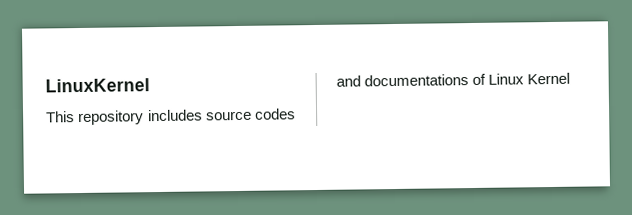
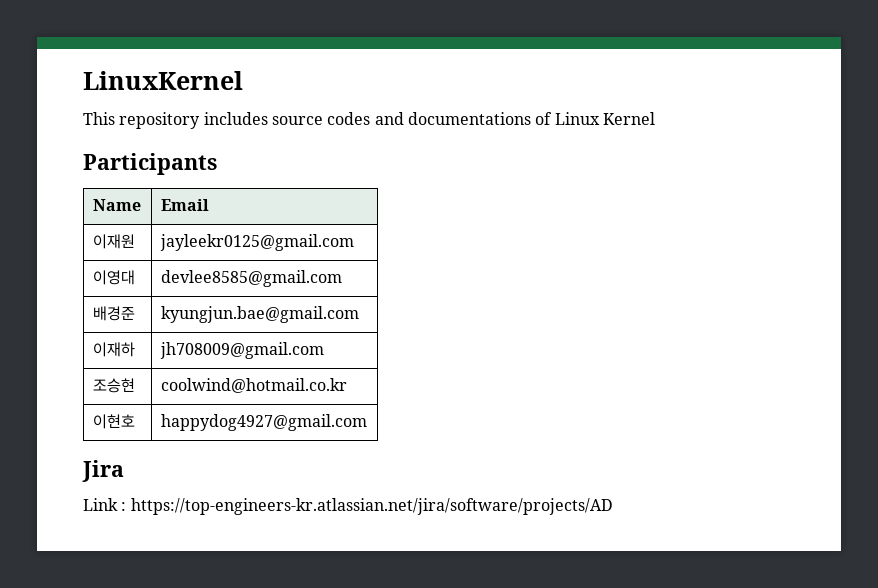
(571, 78) none -> [83,153,217,175] [92,199,141,211] [160,199,209,211] [92,234,135,249] [159,234,354,251] [92,270,135,285] [160,270,342,287] [92,306,135,321] [160,306,359,323] [92,342,135,357] [159,342,324,359] [92,378,135,393] [160,378,347,393] [92,414,135,429] [160,414,367,431] [82,460,124,482] [83,498,613,515] // Participants // Name | Email // 이재원 | jayleekr0125@gmail.com // 이영대 | devlee8585@gmail.com // 배경준 | kyungjun.bae@gmail.com // 이재하 | jh708009@gmail.com // 조승현 | coolwind@hotmail.co.kr // 이현호 | happydog4927@gmail.com // Jira // Link : https://top-engineers-kr.atlassian.net/jira/software/projects/AD

